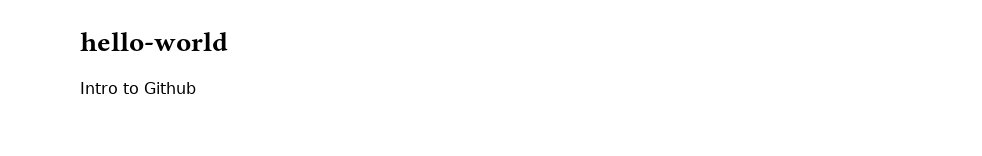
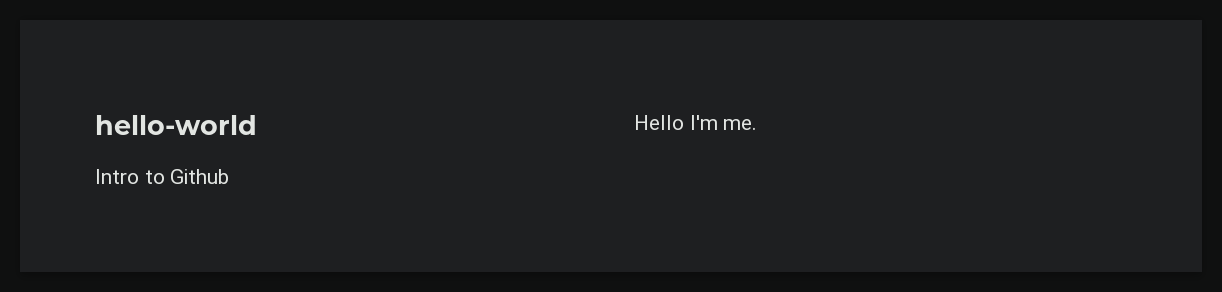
(196, 88) none -> [634,115,758,130] // Hello I'm me.

